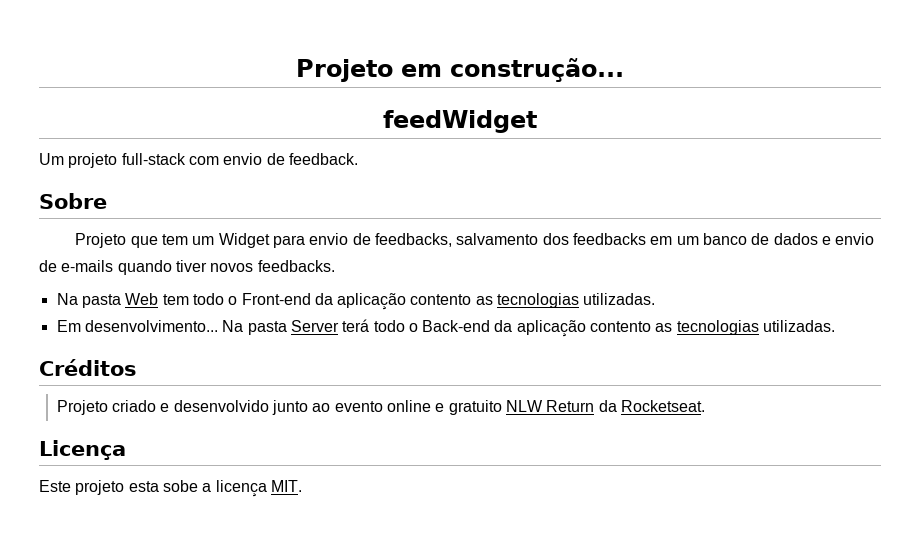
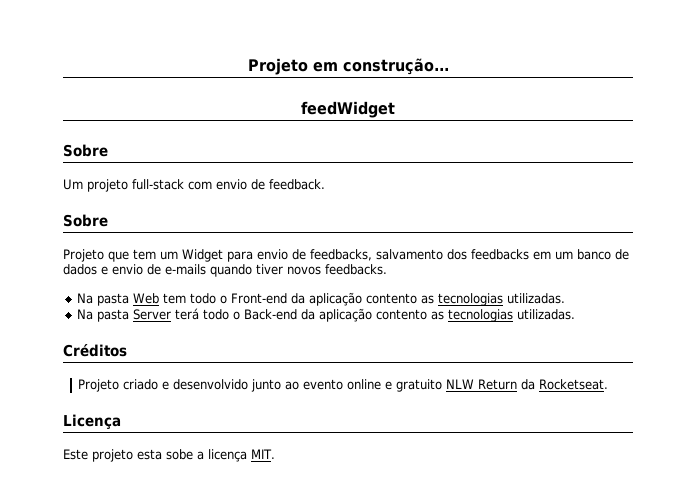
(537, 121) none -> [63,144,108,157] // Sobre
[56,320,218,332] Em desenvolvimento... -> (565, 298) none

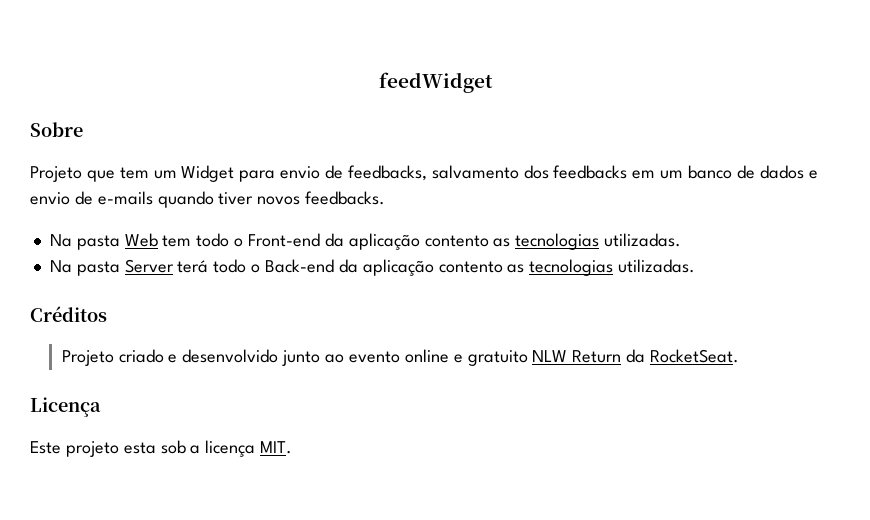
[247,58,449,75] Projeto em construção... // -> (378, 82) none
[63,179,325,192] [63,214,108,227] // Um projeto full-stack com envio de feedback. // Sobre -> (83, 129) none
[539,379,609,390] Rocketseat. -> [649,349,739,363] RocketSeat.
[166,449,193,460] sobe -> [160,440,186,454] sob

